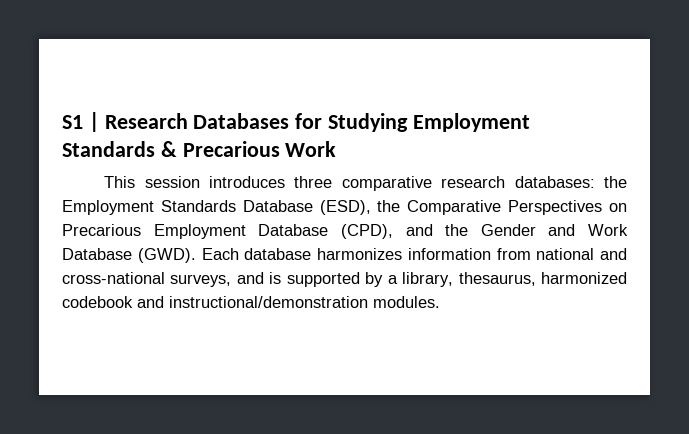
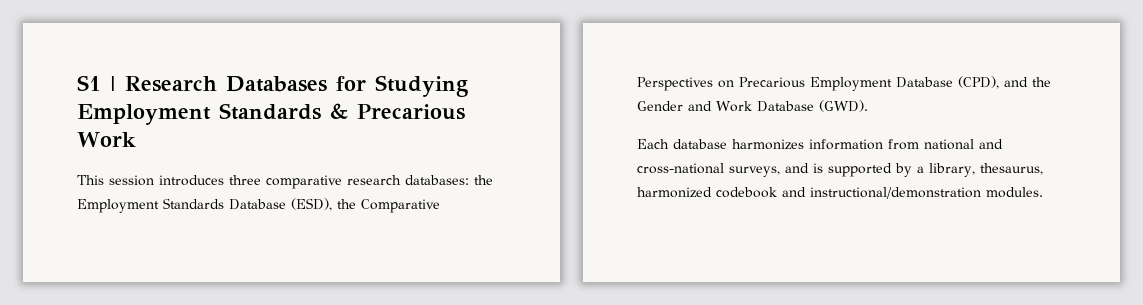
(196, 255) none -> (868, 106) //

